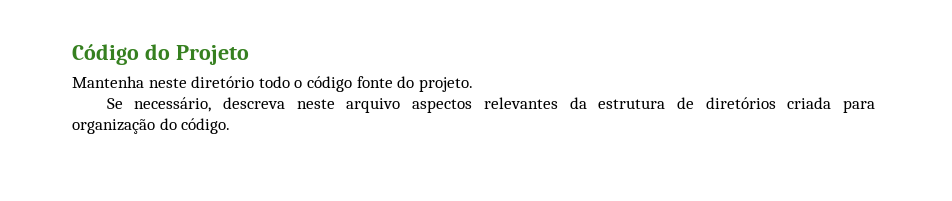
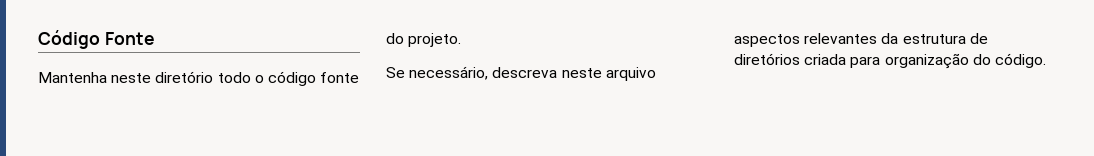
[144,44,249,65] do Projeto -> [104,32,155,45] Fonte

